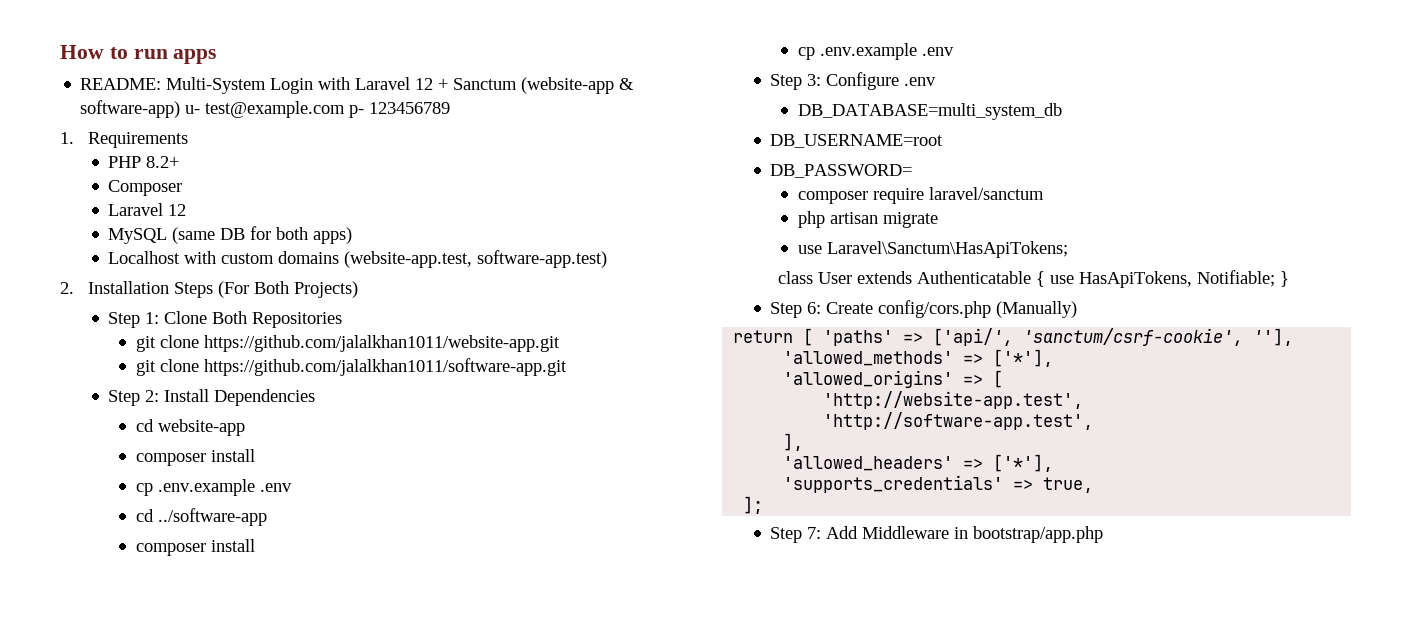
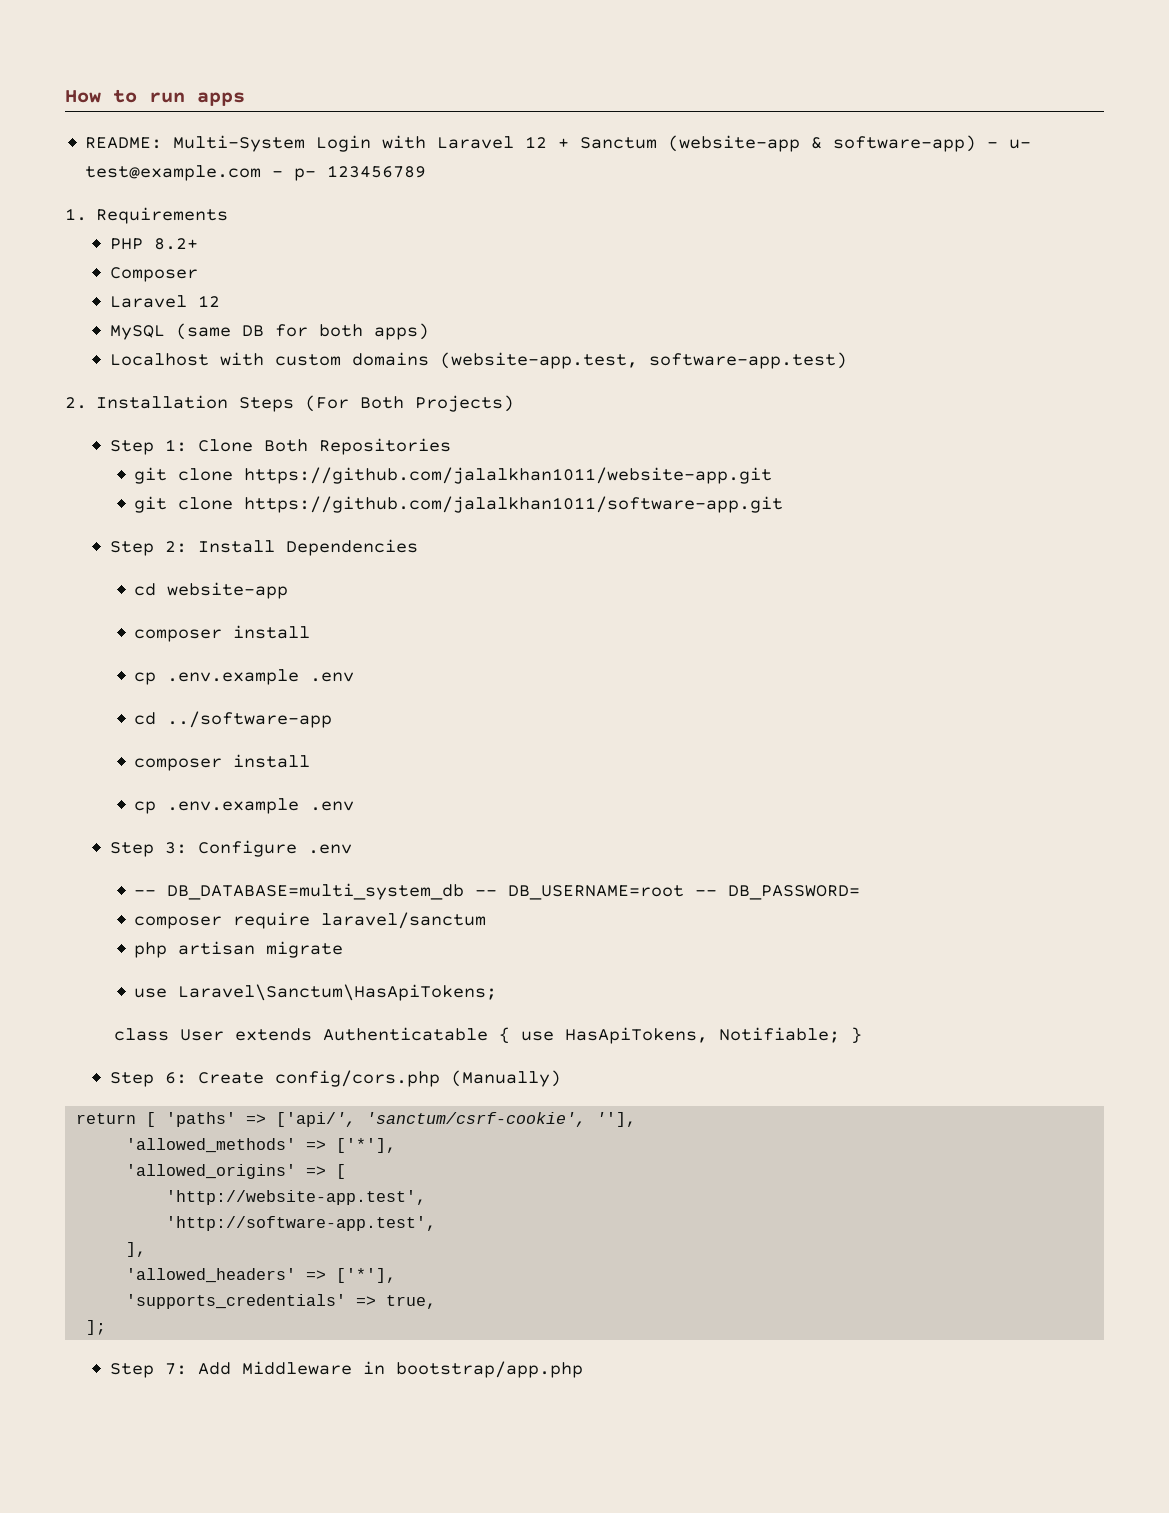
(181, 109) none -> [987,142,999,148] -
(346, 109) none -> [272,171,284,177] -
(937, 81) none -> [134,890,157,896] --
(1063, 111) // -> [475,890,498,896] --
(944, 141) // -> [695,890,718,896] --

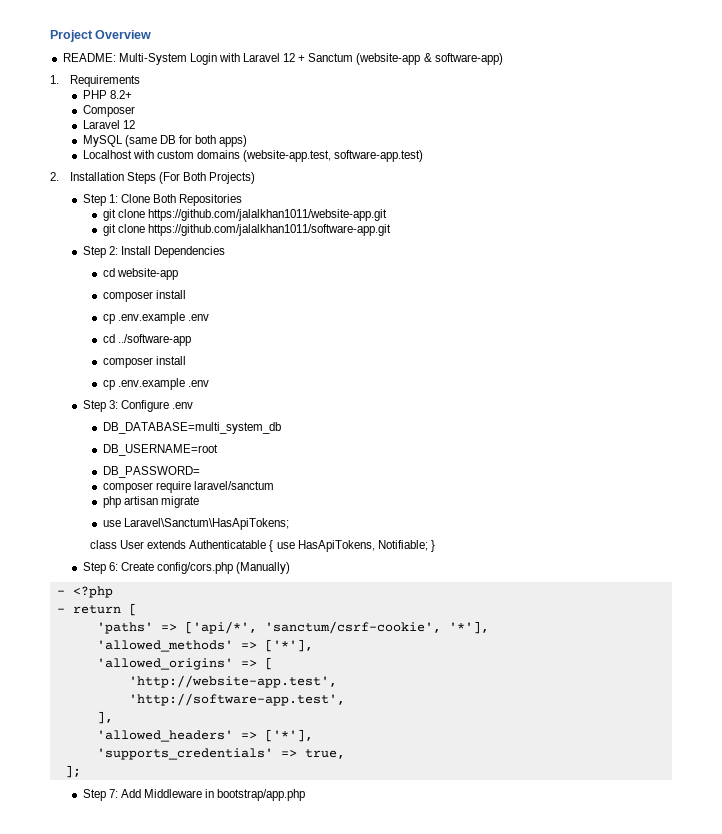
[65,89,245,106] How to run apps -> [50,30,152,42] Project Overview
[987,139,1032,149] [85,165,427,181] - u- test@example.com - p- 123456789 -> (503, 59) none
[134,890,157,896] -- -> (193, 405) none
[475,890,498,896] -- -> (281, 428) //
[695,890,718,896] -- -> (218, 450) //
(561, 1078) none -> [56,586,113,598] [56,608,65,613] - <?php // -
(157, 1119) none -> (137, 609) //
[276,1112,637,1127] ['api/', 'sanctum/csrf-cookie', ''], -> [184,621,489,634] ['api/*', 'sanctum/csrf-cookie', '*'],

